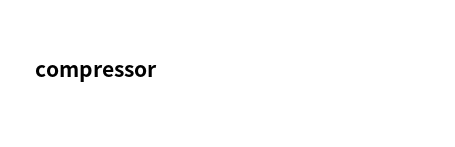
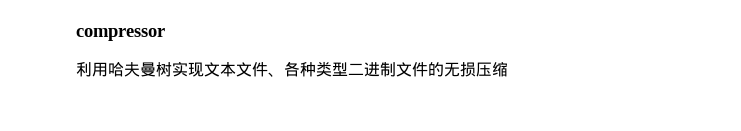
(157, 73) none -> [76,61,508,77] // 利用哈夫曼树实现文本文件、各种类型二进制文件的无损压缩

